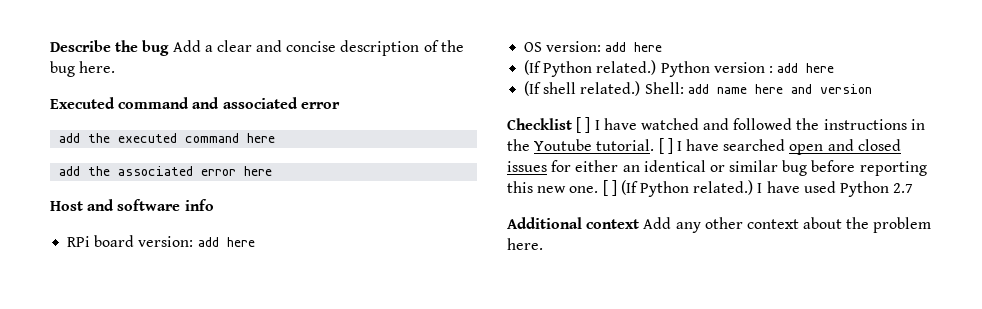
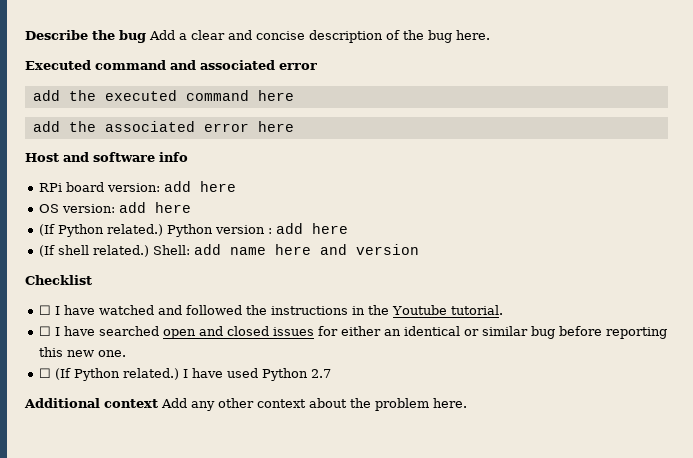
[576,117,591,133] [ ] -> [39,305,52,315] // ☐
[658,138,673,154] [ ] -> [39,326,52,336] // ☐
[602,180,617,196] [ ] -> [39,368,52,378] // ☐

